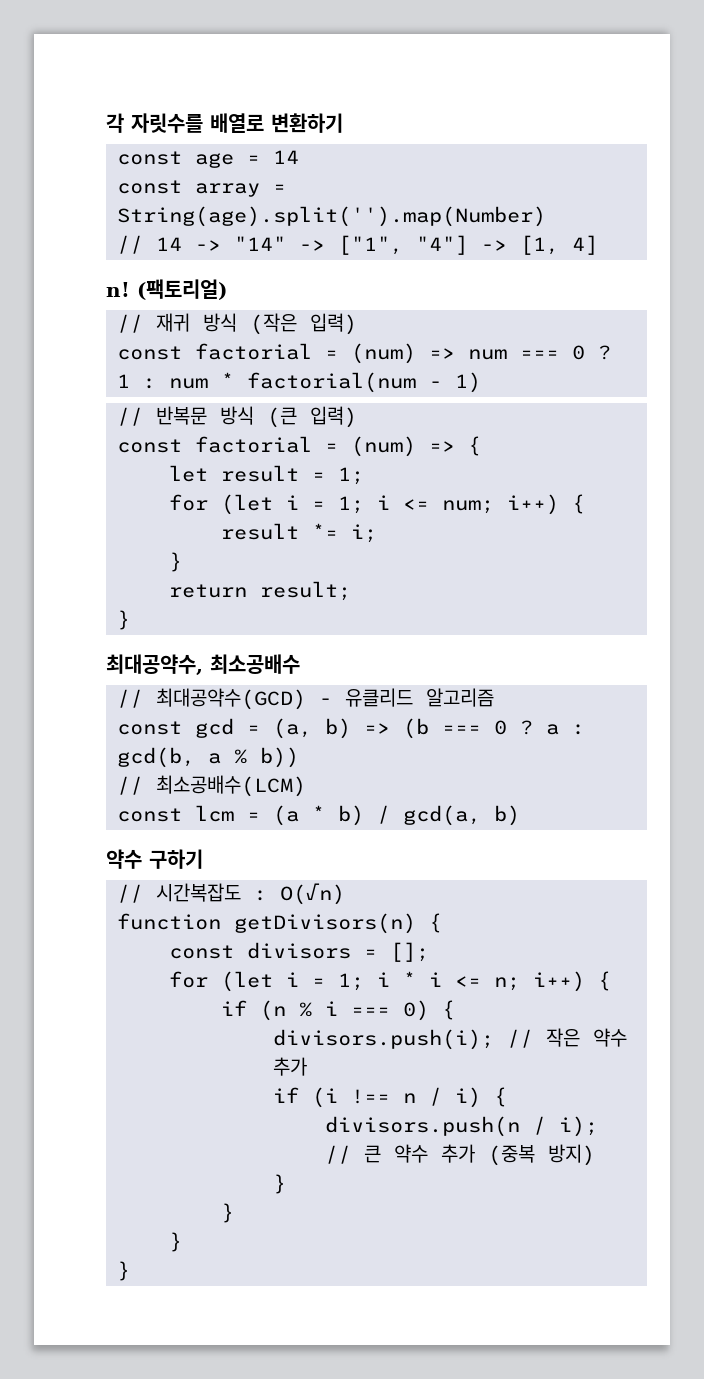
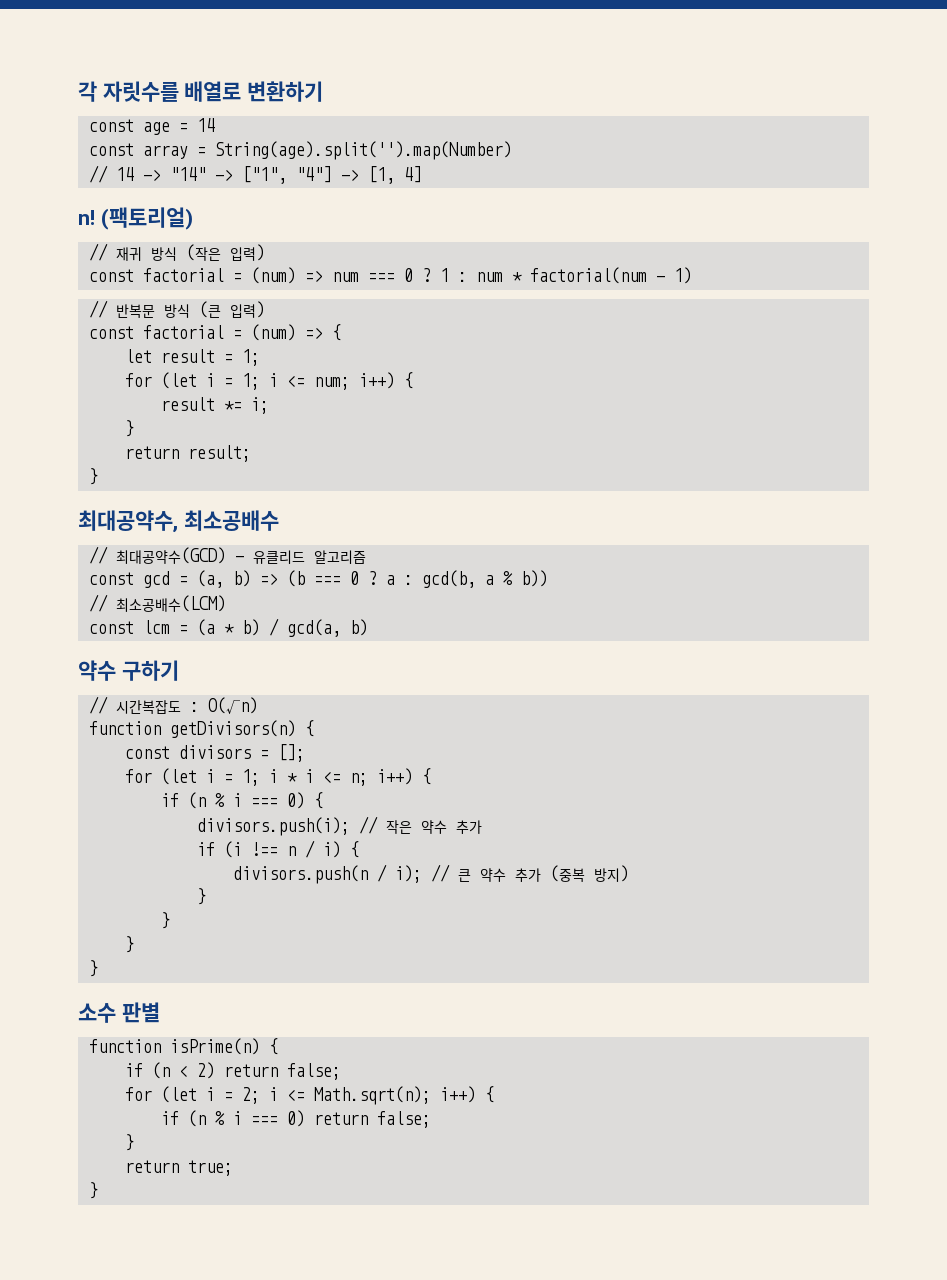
(130, 1271) none -> [78,1002,160,1023] [88,1038,278,1055] [124,1062,341,1080] [124,1086,494,1105] [160,1110,431,1128] [124,1134,134,1151] [124,1160,233,1176] [88,1182,98,1199] // 소수 판별 // function isPrime(n) { // if (n < 2) return false; // for (let i = 2; i <= Math.sqrt(n); i++) { // if (n % i === 0) return false; // } // return true; // }

